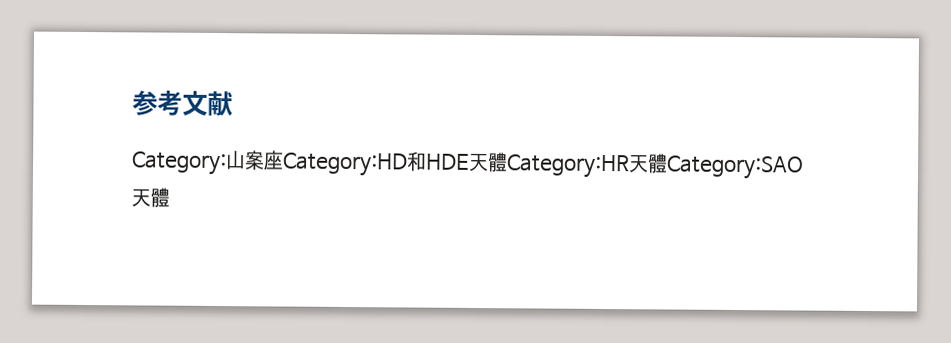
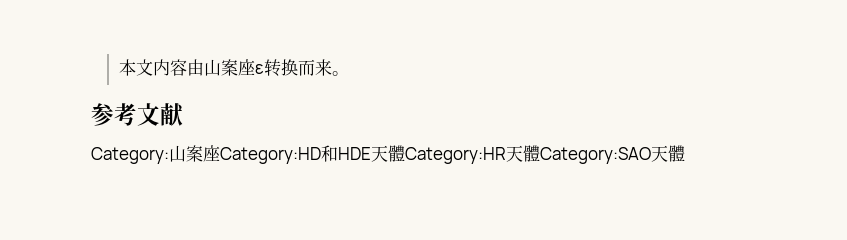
(132, 103) none -> [118,59,349,77] 本文内容由山案座ε转换而来。 //

